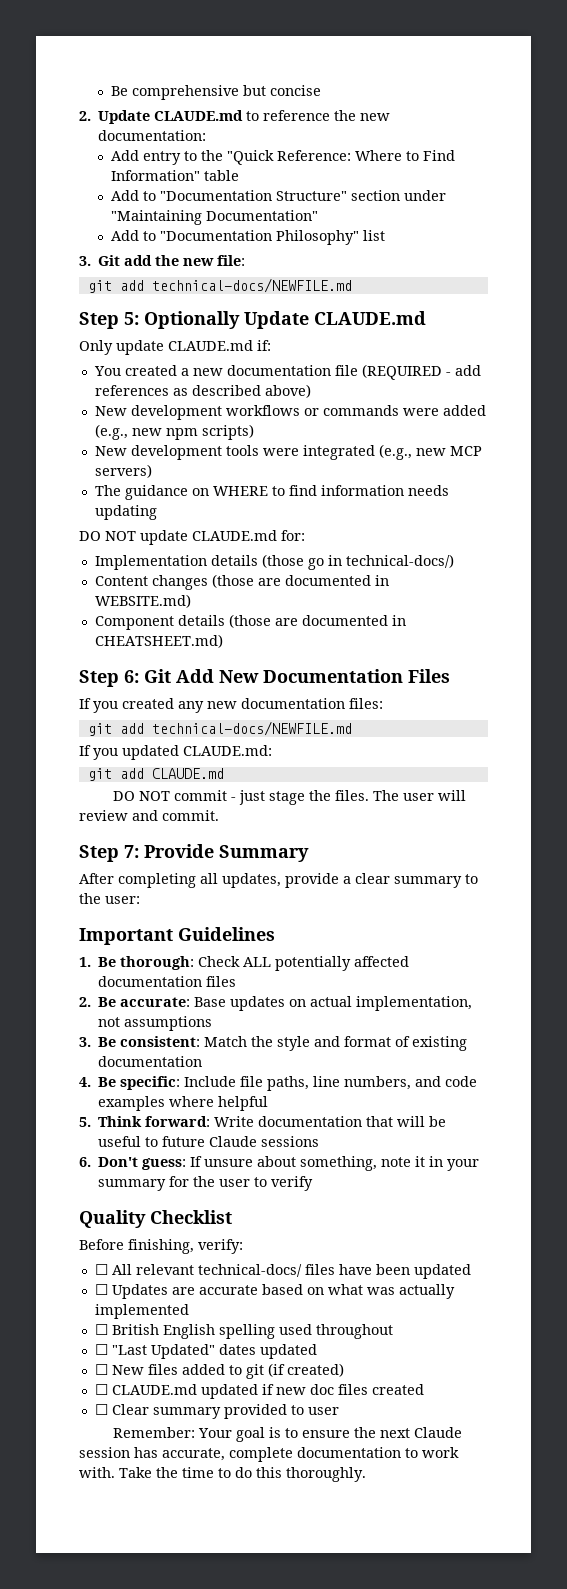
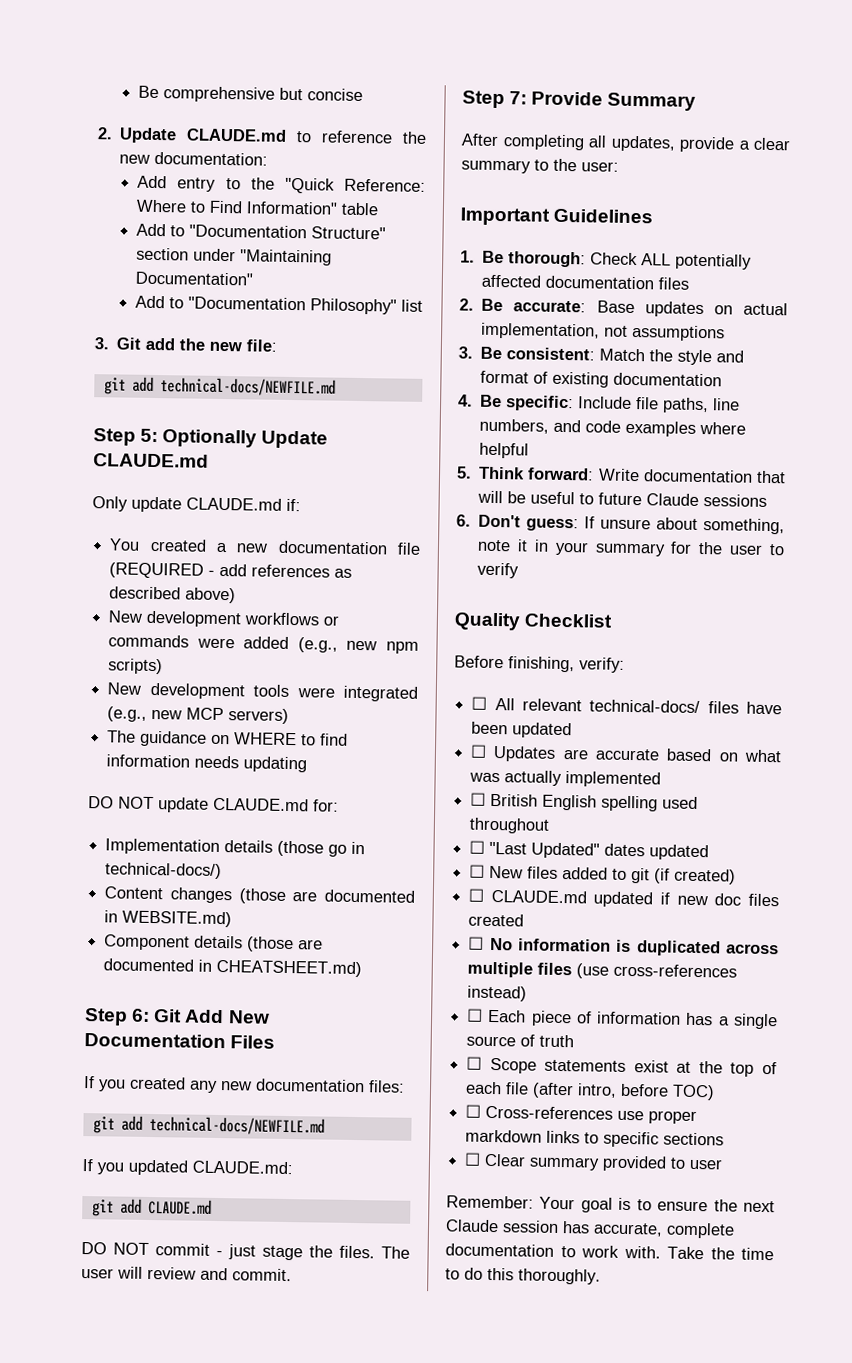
(424, 1389) none -> [468,936,779,957] [467,961,738,979] [467,985,528,1002] [467,1008,778,1030] [466,1034,575,1048] [466,1056,778,1077] [465,1081,716,1101] [465,1104,698,1125] [465,1129,725,1148] // ☐ No information is duplicated across multiple files (use cross-references instead) // ☐ Each piece of information has a single source of truth // ☐ Scope statements exist at the top of each file (after intro, before TOC) // ☐ Cross-references use proper markdown links to specific sections

